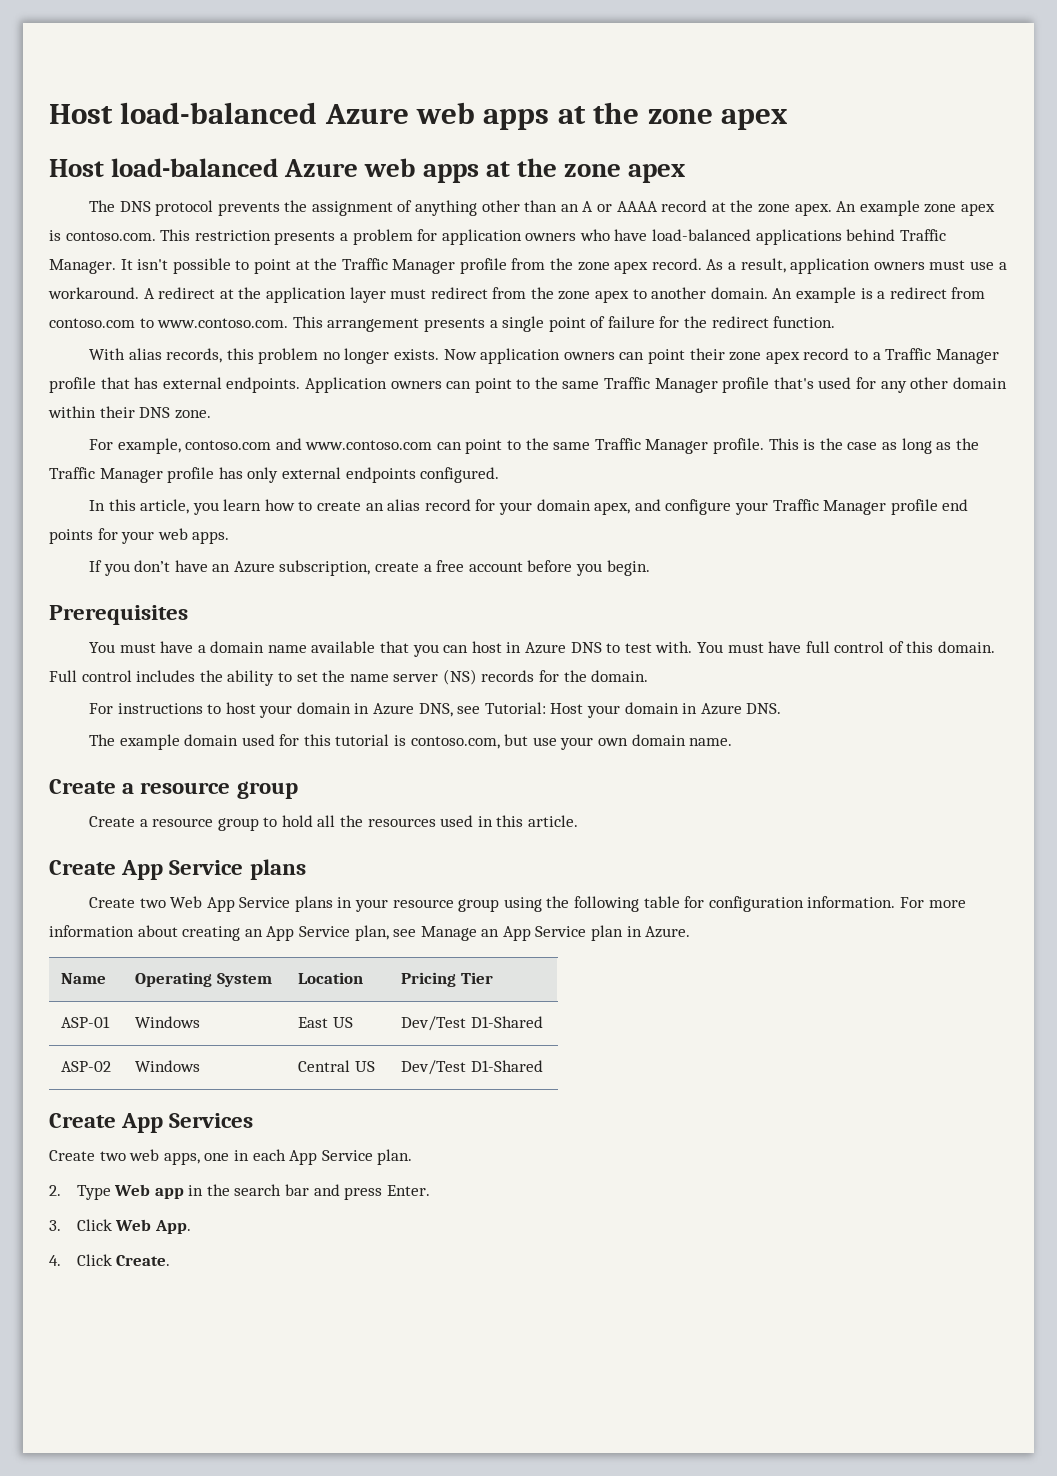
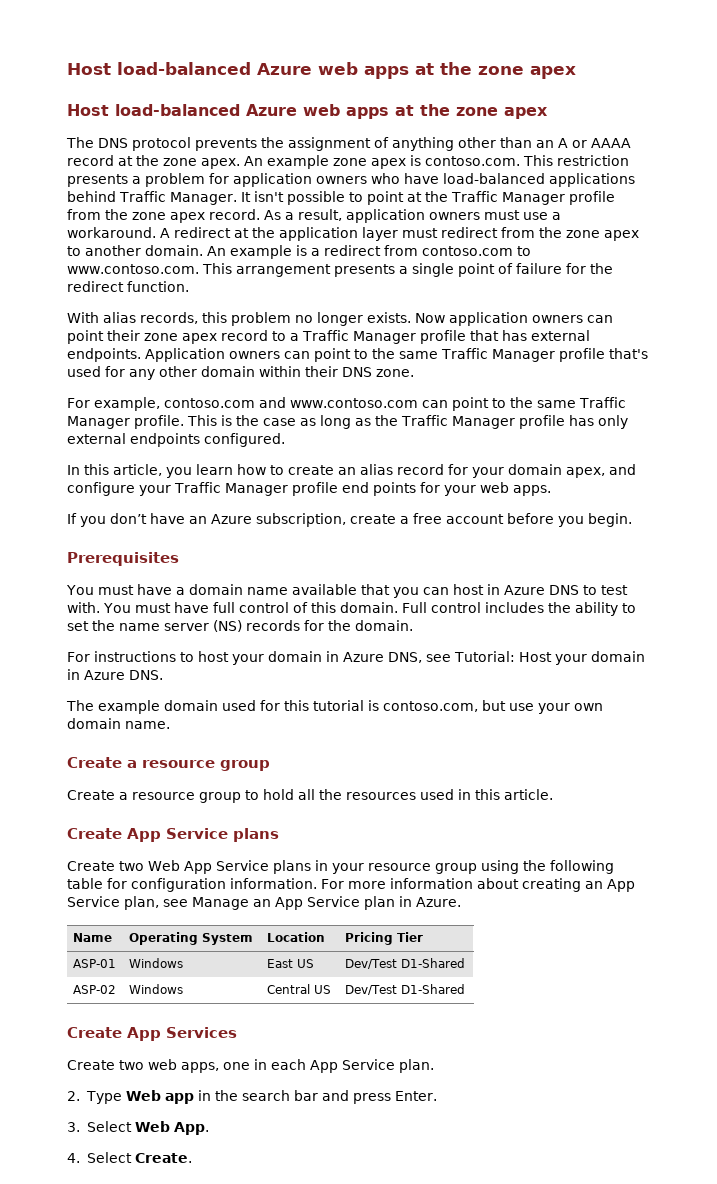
[76,1219,112,1231] Click -> [86,1121,132,1132] Select
[76,1254,112,1266] Click -> [86,1152,132,1163] Select

